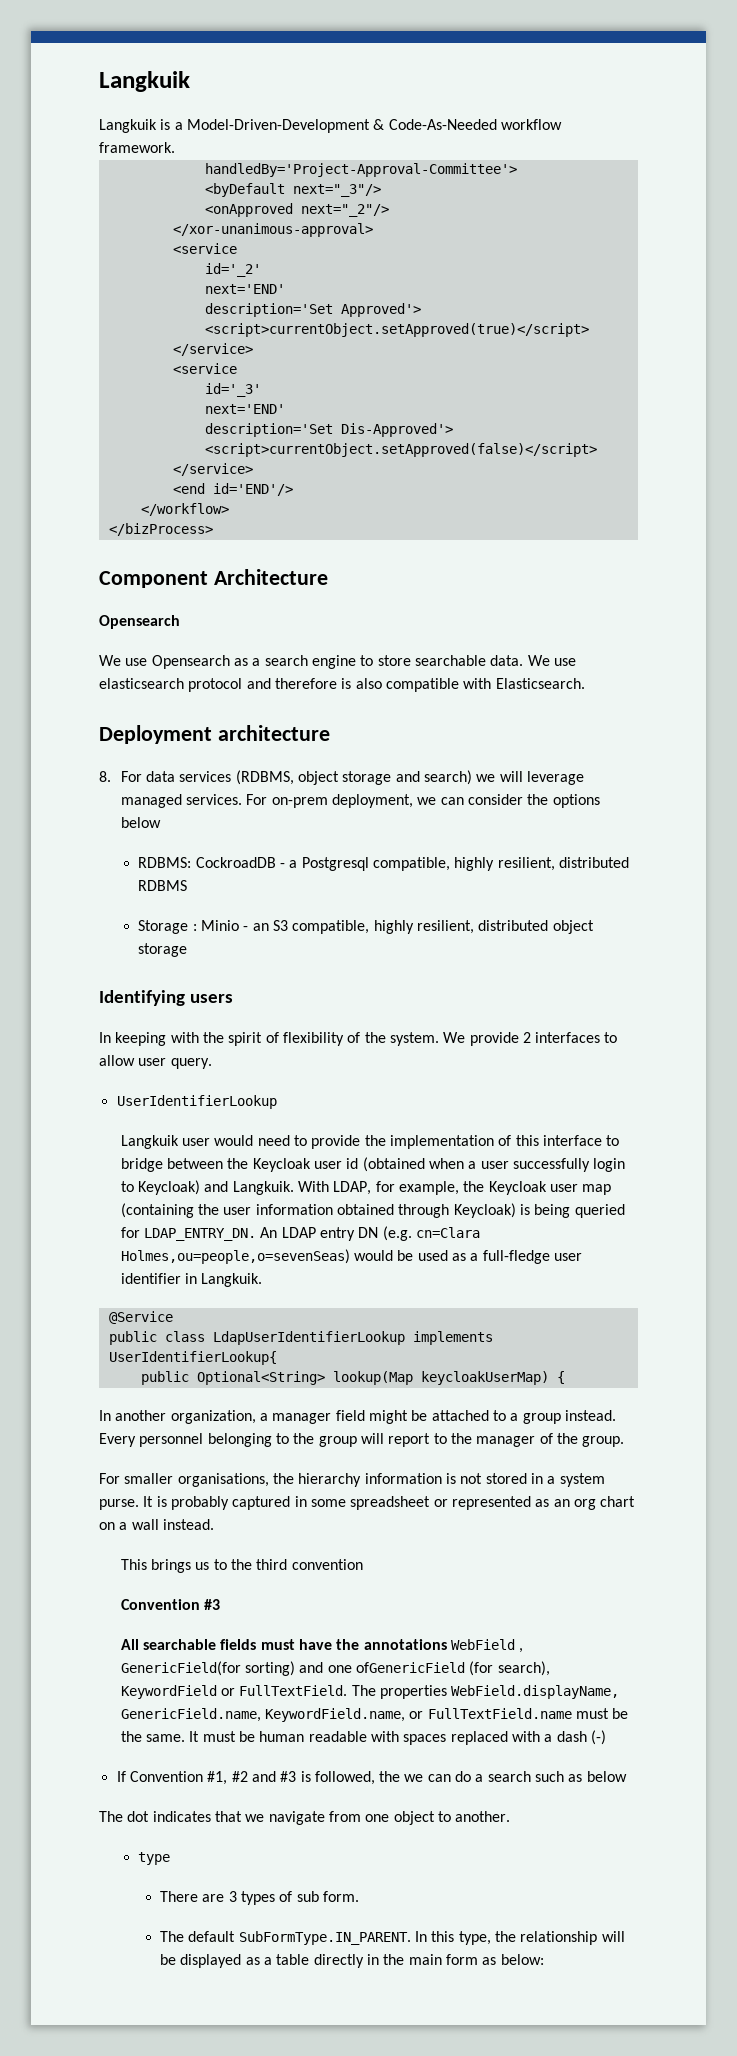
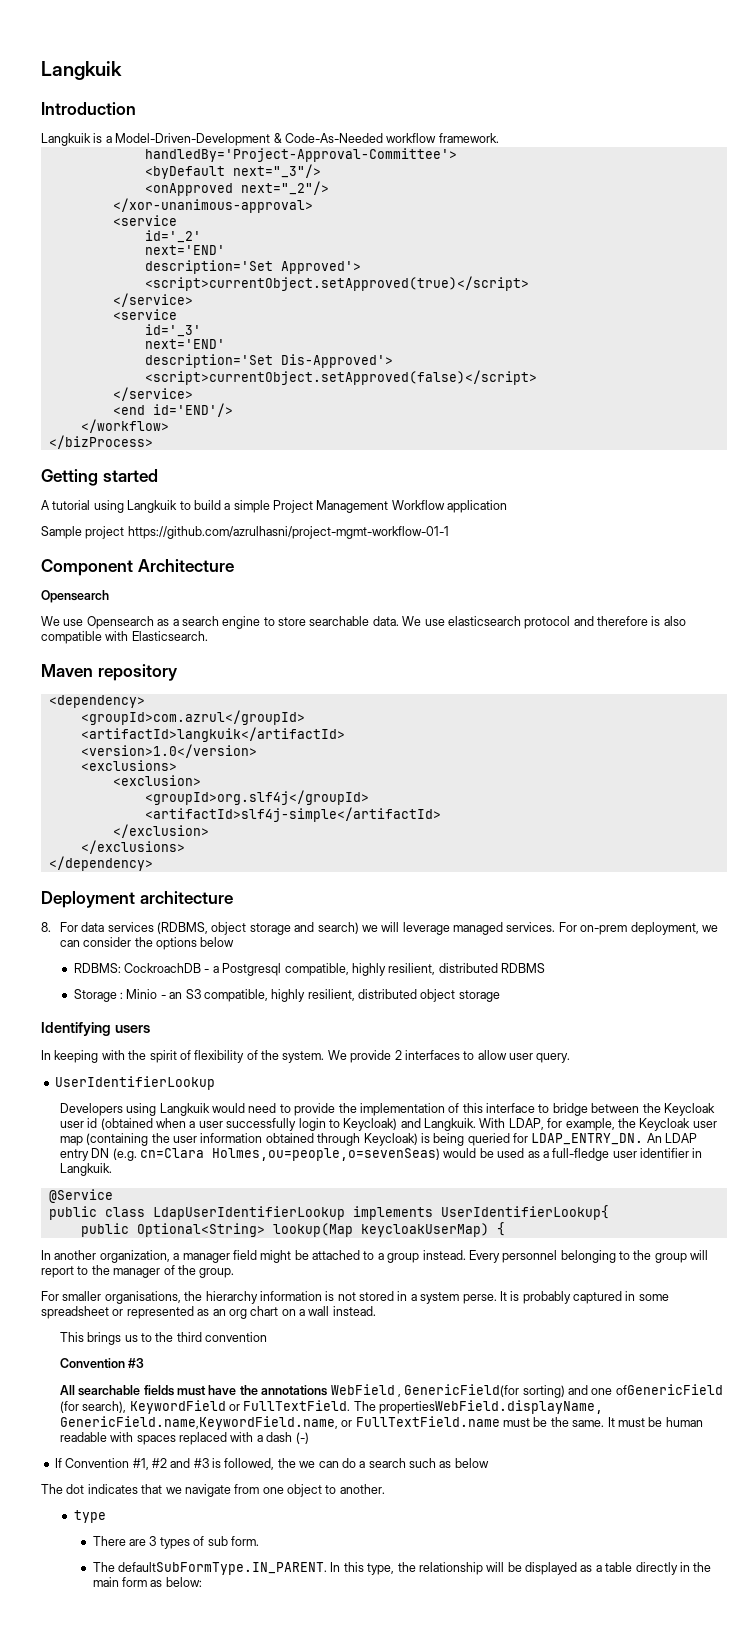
[99,71,190,92] Langkuik -> [41,61,122,80] [41,102,136,115] Langkuik // Introduction
(213, 529) none -> [41,469,158,486] [41,500,508,513] [41,526,449,539] // Getting started // A tutorial using Langkuik to build a simple Project Management Workflow application // Sample project https://github.com/azrulhasni/project-mgmt-workflow-01-1
(585, 683) none -> [41,664,178,681] [48,695,145,708] [80,710,305,725] [80,727,345,742] [80,744,257,758] [80,760,177,771] [112,775,201,786] [144,790,369,805] [144,807,441,822] [112,824,209,838] [80,840,185,854] [48,856,153,871] // Maven repository // <dependency> // <groupId>com.azrul</groupId> // <artifactId>langkuik</artifactId> // <version>1.0</version> // <exclusions> // <exclusion> // <groupId>org.slf4j</groupId> // <artifactId>slf4j-simple</artifactId> // </exclusion> // </exclusions> // </dependency>
[195,857,276,868] CockroadDB -> [124,963,202,973] CockroachDB
[120,1135,211,1149] Langkuik user -> [59,1103,210,1116] Developers using Langkuik
[99,1499,139,1510] purse. -> [462,1294,497,1304] perse.
[380,1685,620,1699] [120,1708,406,1722] properties WebField.displayName, GenericField.name, KeywordField.name, -> [379,1400,604,1414] [59,1416,338,1430] propertiesWebField.displayName, GenericField.name,KeywordField.name,
[188,1931,411,1945] default SubFormType.IN_PARENT. -> [118,1562,328,1575] defaultSubFormType.IN_PARENT.

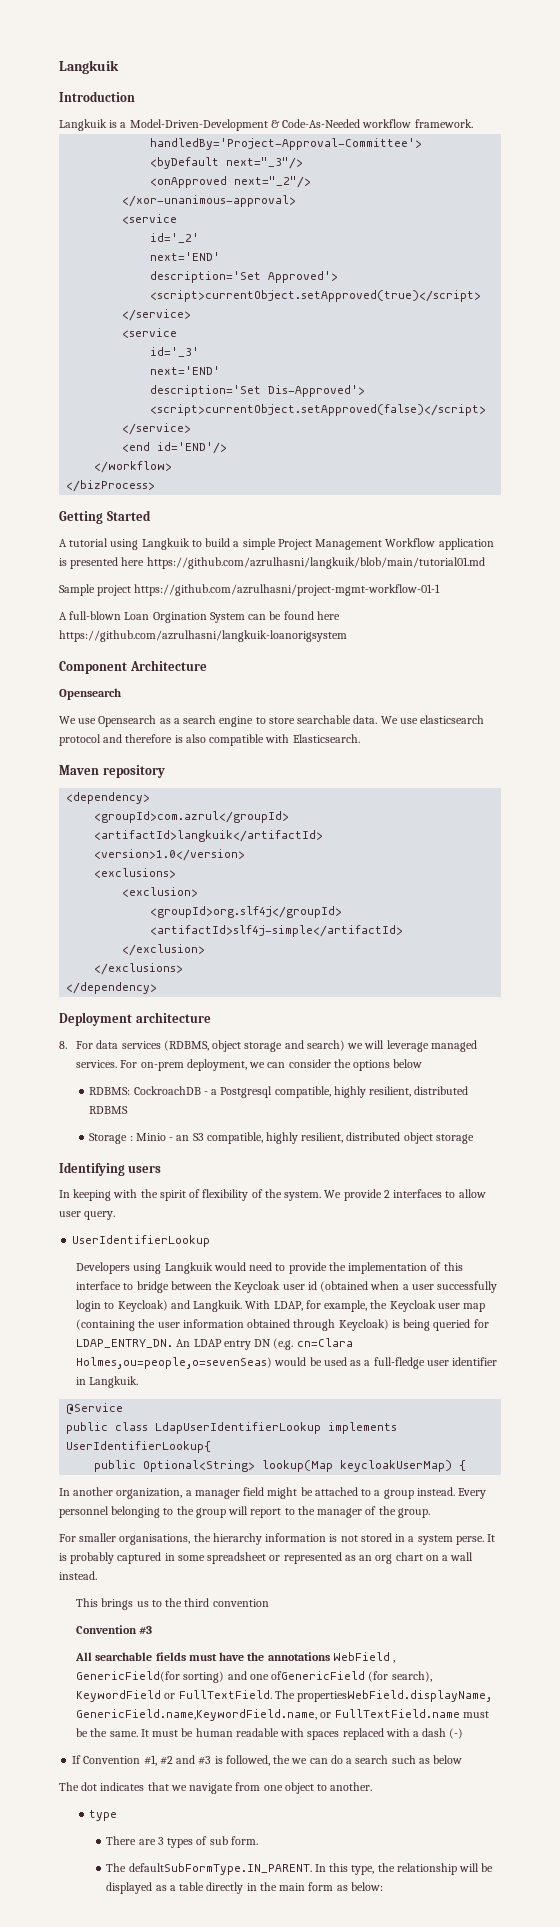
[102,469,158,482] started -> [106,510,151,521] Started
(508, 506) none -> [59,557,485,569] is presented here https://github.com/azrulhasni/langkuik/blob/main/tutorial01.md
(449, 532) none -> [59,611,340,623] [59,630,347,642] // A full-blown Loan Orgination System can be found here https://github.com/azrulhasni/langkuik-loanorigsystem

